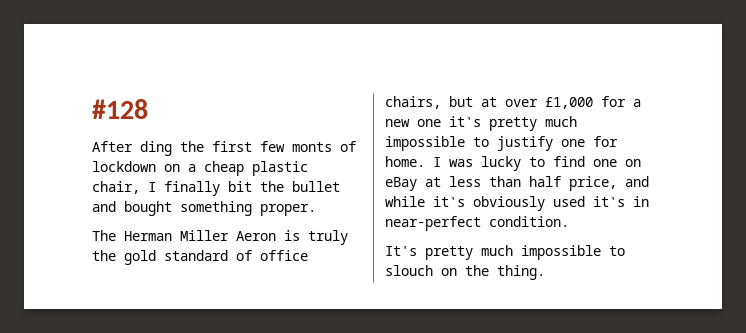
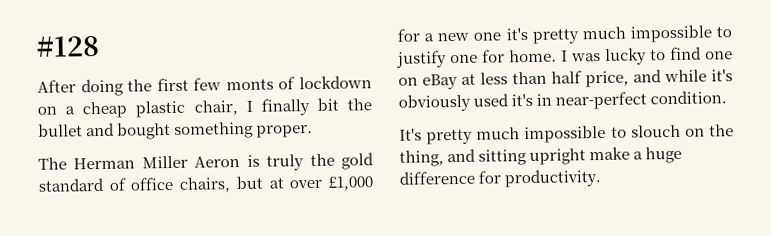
[140,141,172,156] ding -> [80,78,124,97] doing
[497,265,545,280] thing. -> [399,146,683,167] [399,168,602,188] thing, and sitting upright make a huge difference for productivity.

